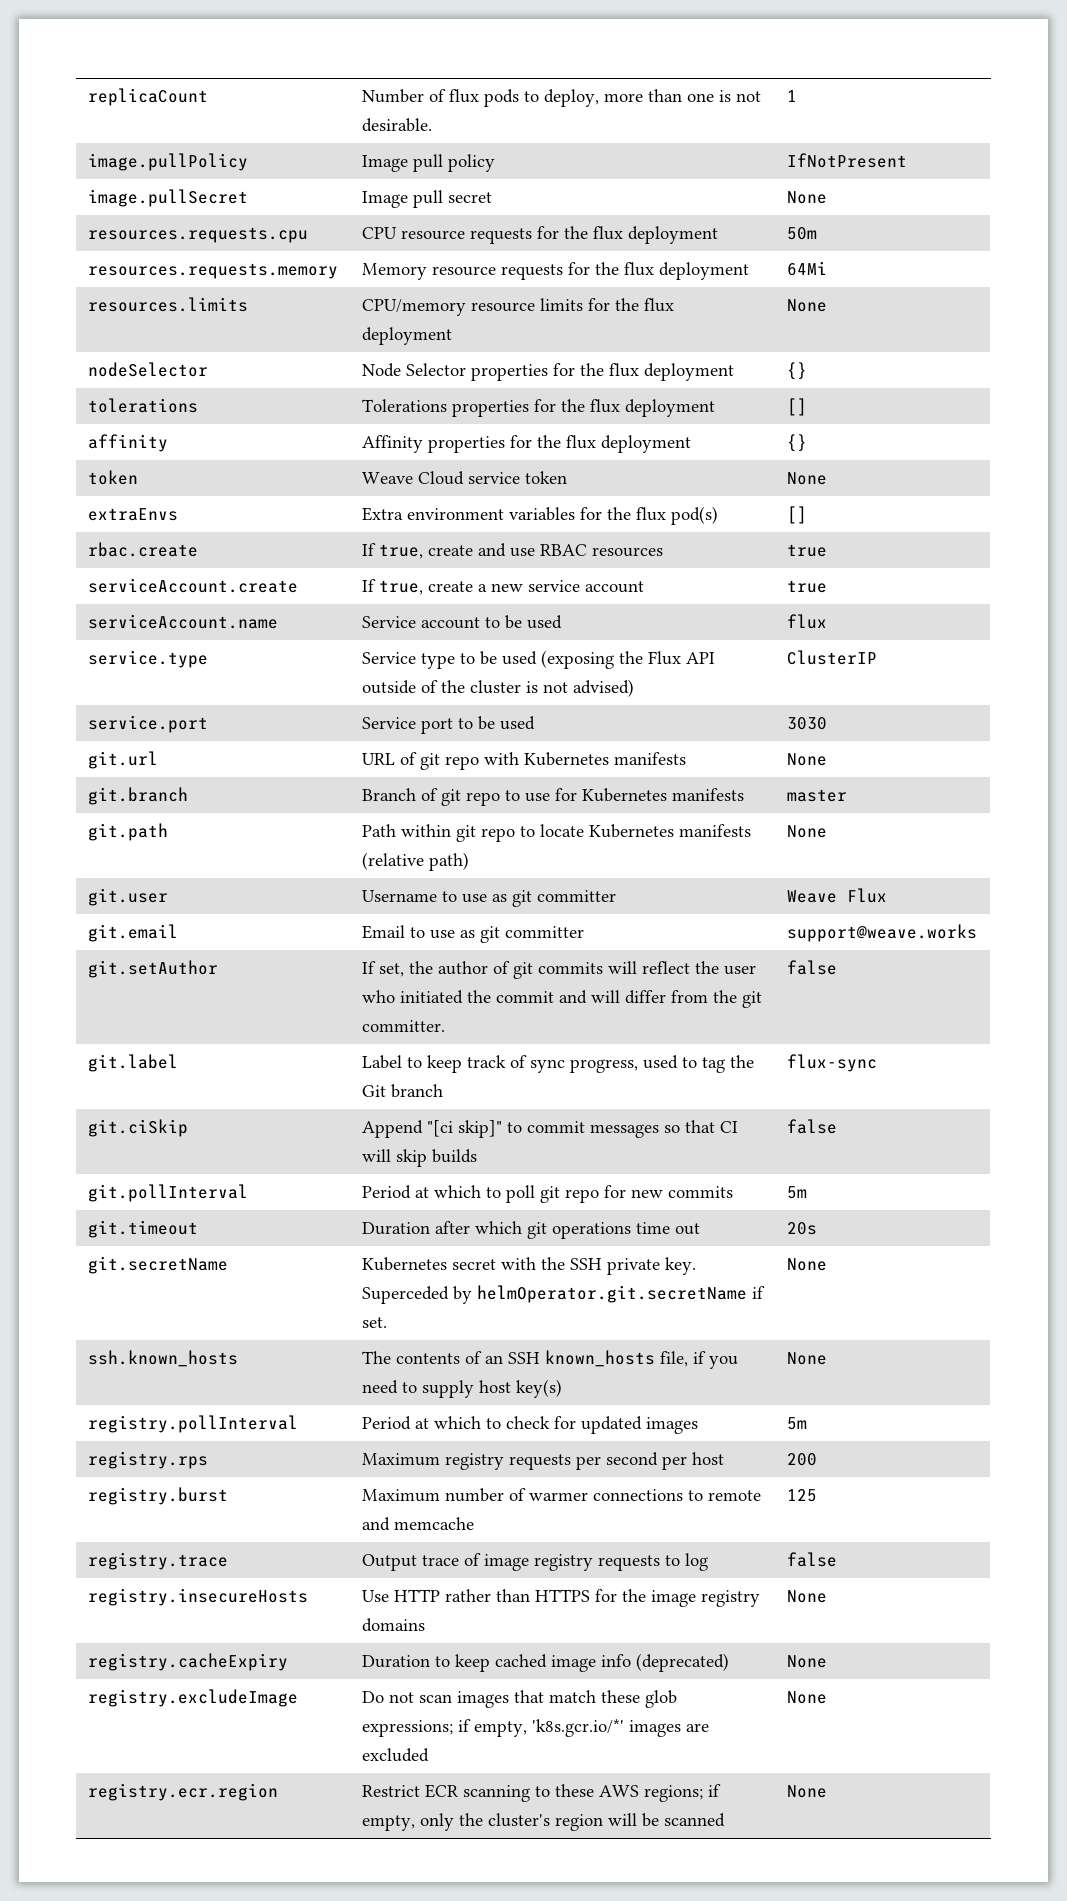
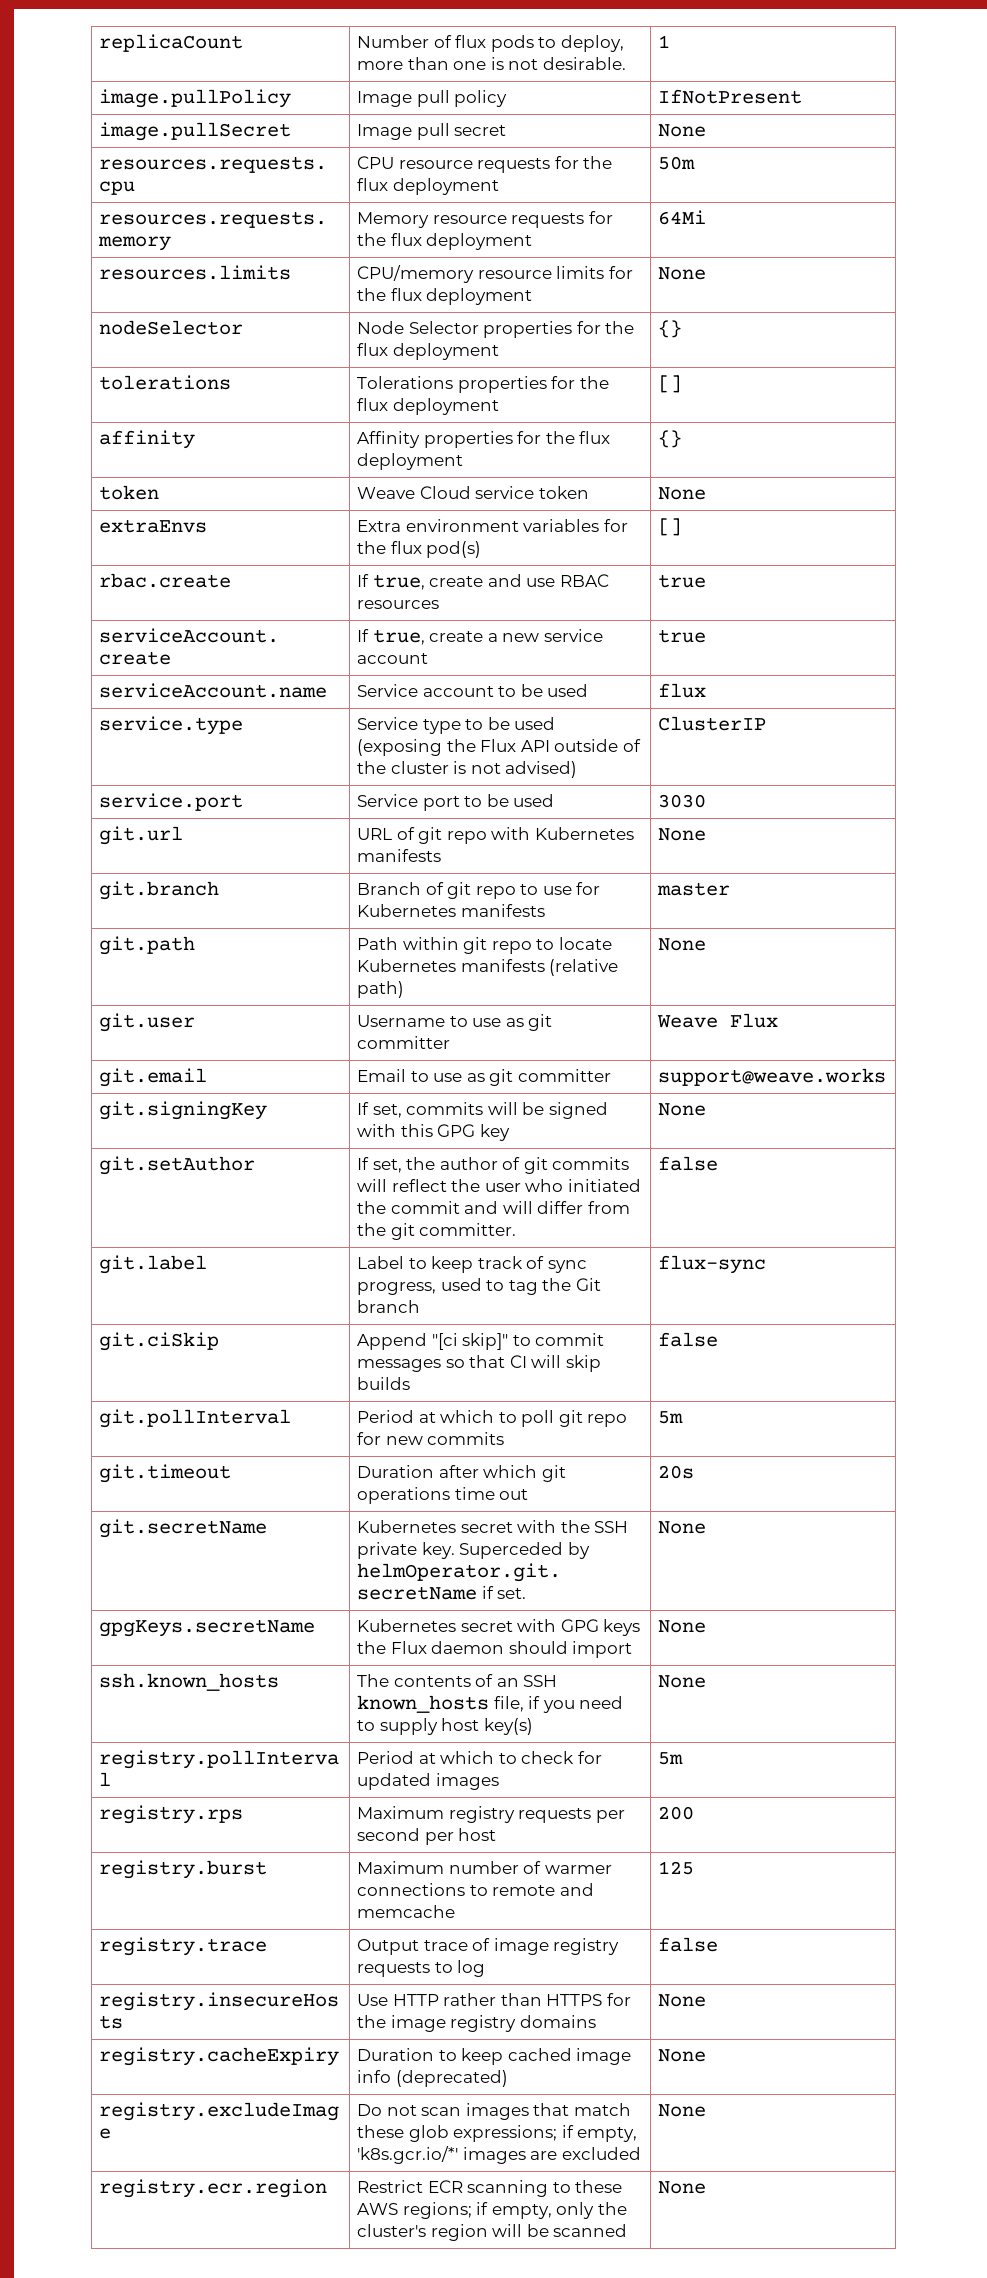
(977, 933) none -> [98,1101,267,1120] [356,1102,608,1119] [356,1124,510,1141] [657,1103,706,1116] // git.signingKey | If set, commits will be signed with this GPG key | None
(827, 1264) none -> [98,1619,315,1637] [356,1619,641,1636] [356,1641,633,1658] [657,1620,706,1633] // gpgKeys.secretName | Kubernetes secret with GPG keys the Flux daemon should import | None

